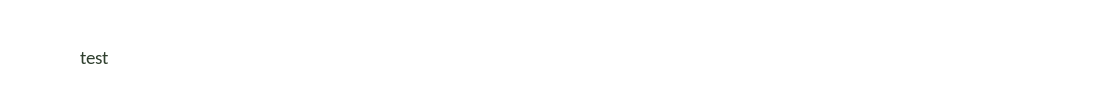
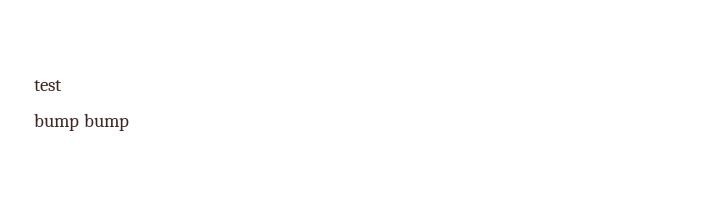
(109, 58) none -> [34,113,130,131] // bump bump

